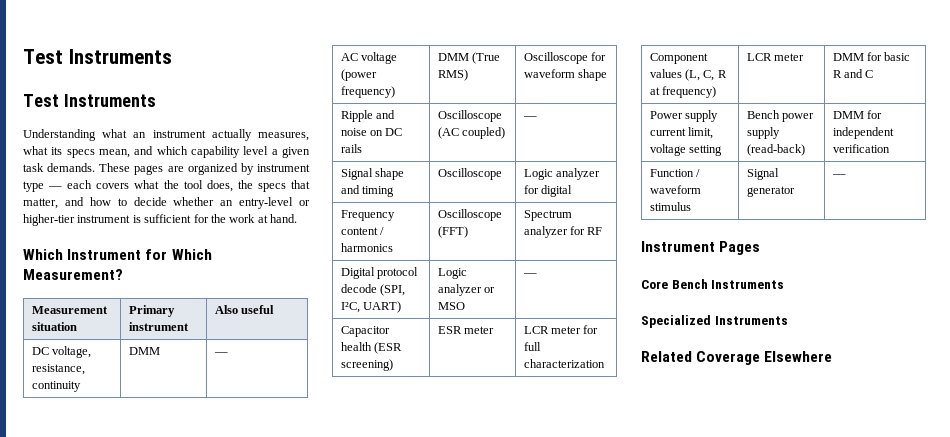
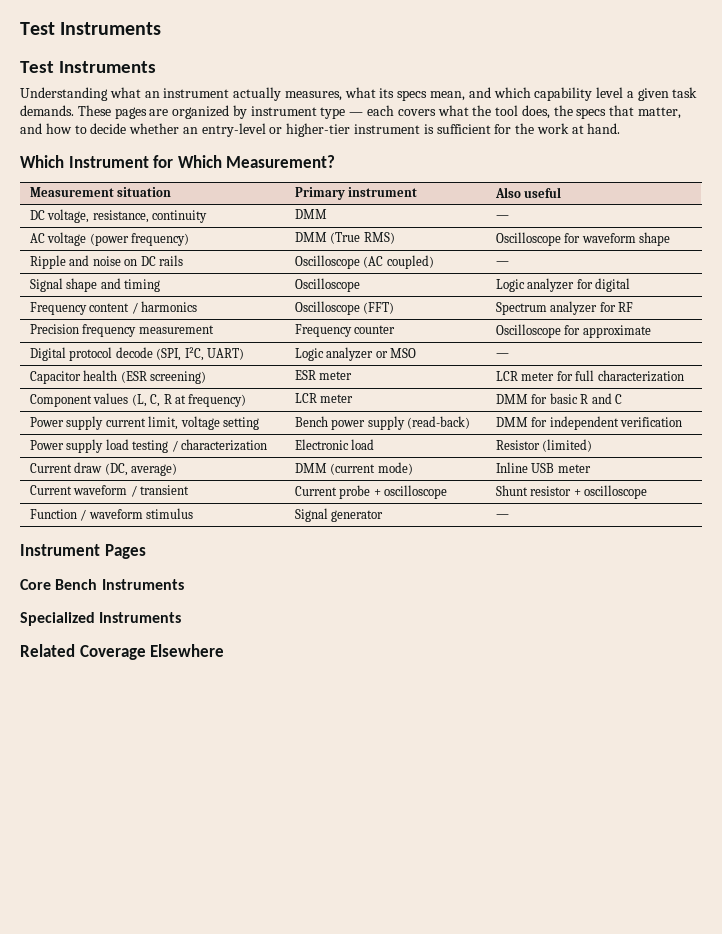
(603, 231) none -> [30,324,214,337] [295,324,396,337] [496,324,651,338] // Precision frequency measurement | Frequency counter | Oscilloscope for approximate
(890, 148) none -> [30,439,267,453] [295,439,375,450] [496,439,593,452] [30,462,178,476] [295,462,413,475] [496,462,591,473] [30,485,190,497] [295,485,448,499] [496,485,648,499] // Power supply load testing / characterization | Electronic load | Resistor (limited) // Current draw (DC, average) | DMM (current mode) | Inline USB meter // Current waveform / transient | Current probe + oscilloscope | Shunt resistor + oscilloscope

